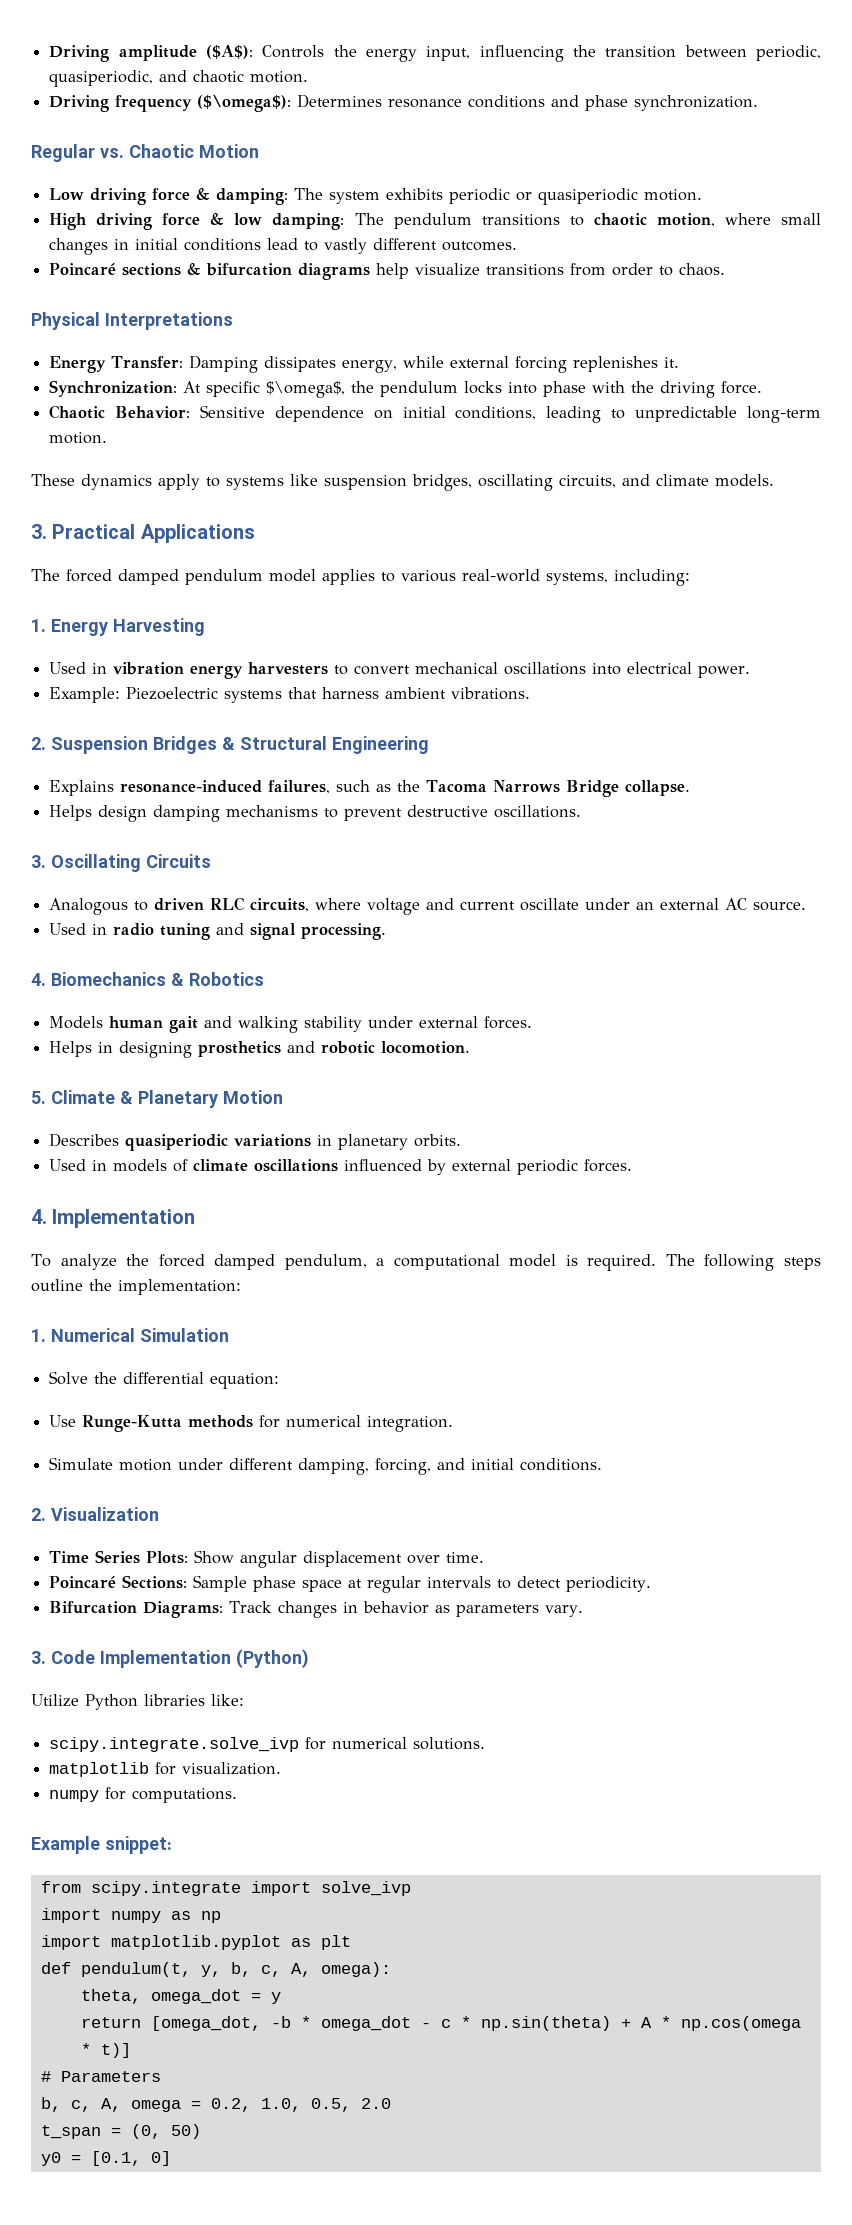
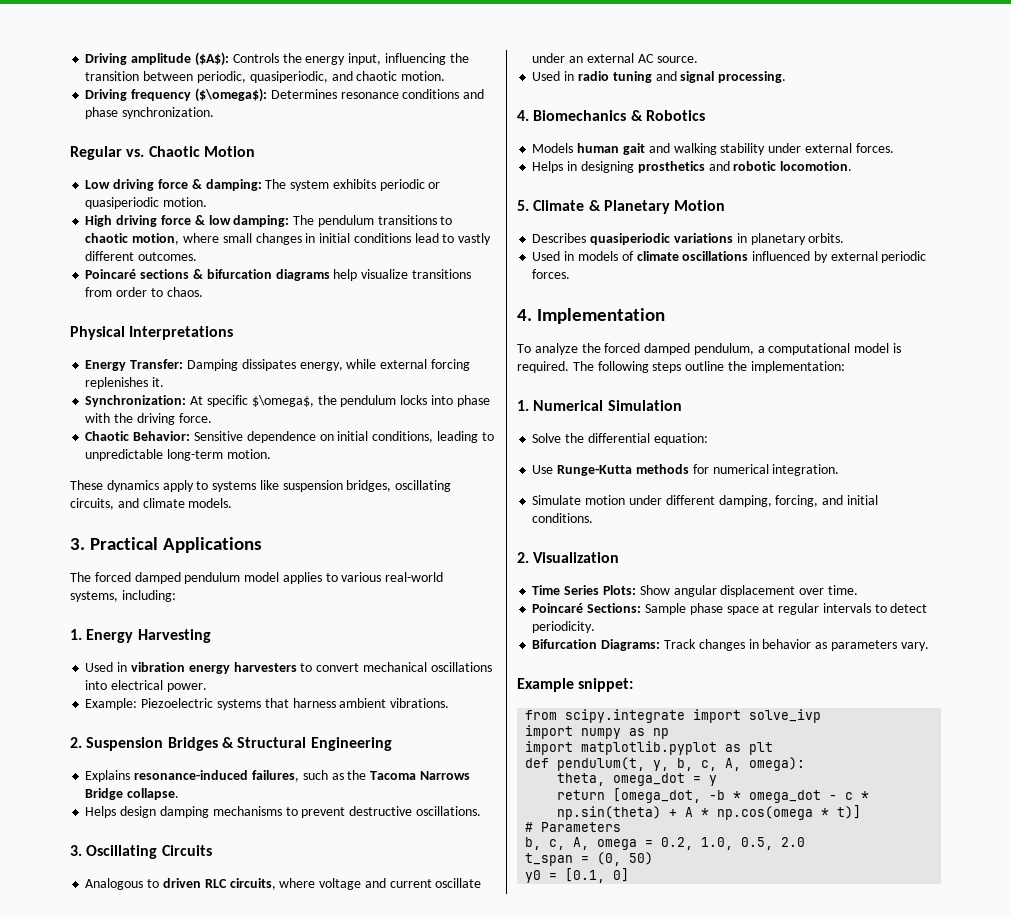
[31,1649,309,1668] [31,1694,244,1710] [49,1737,486,1752] [49,1762,282,1777] [49,1787,238,1803] // 3. Code Implementation (Python) // Utilize Python libraries like: // scipy.integrate.solve_ivp for numerical solutions. // matplotlib for visualization. // numpy for computations. -> (929, 646) none

